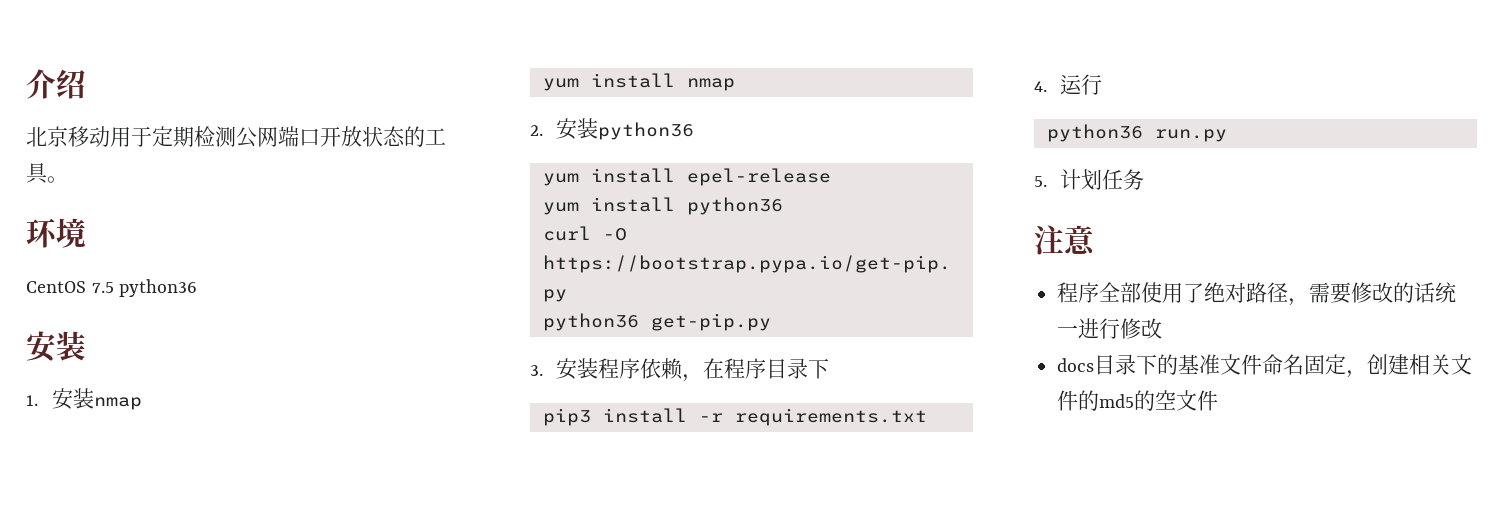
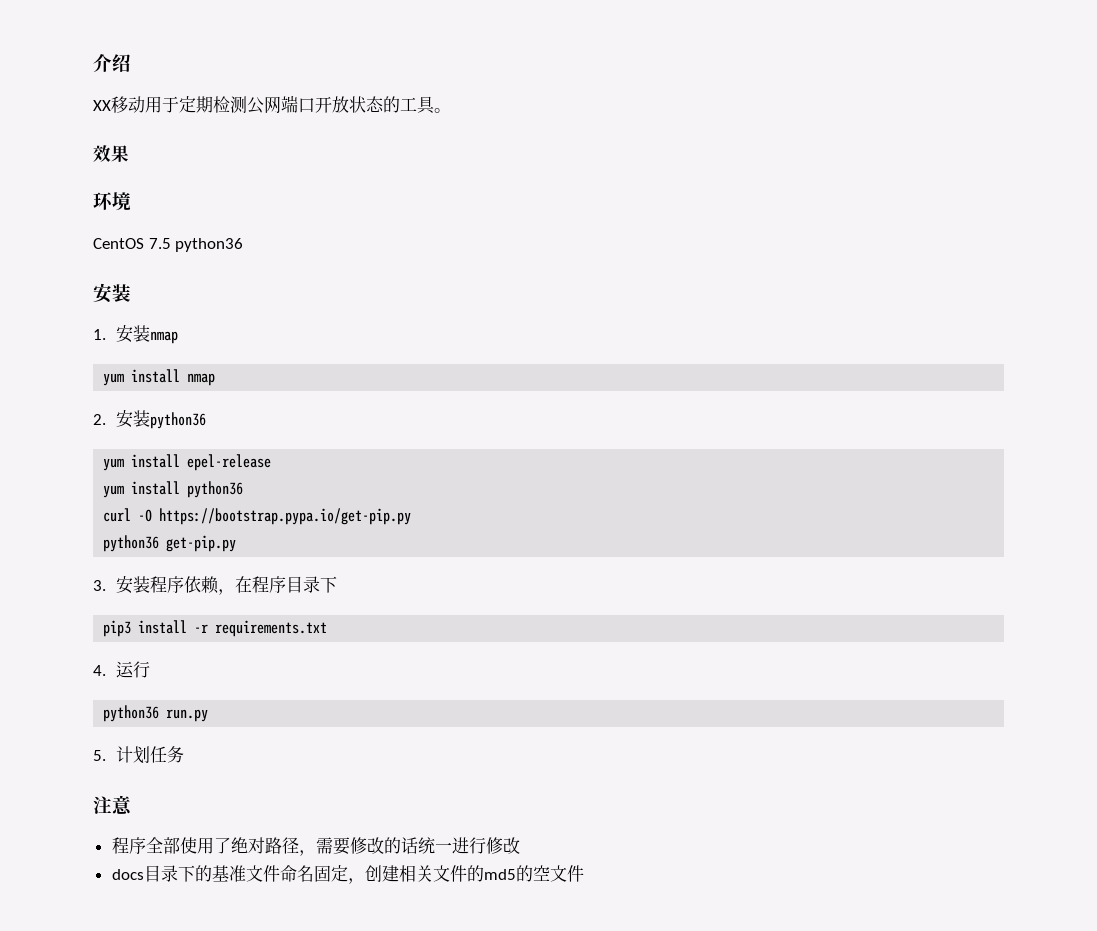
[26,126,68,147] 北京 -> [93,100,111,111] XX
(68, 179) none -> [93,145,129,162] // 效果

